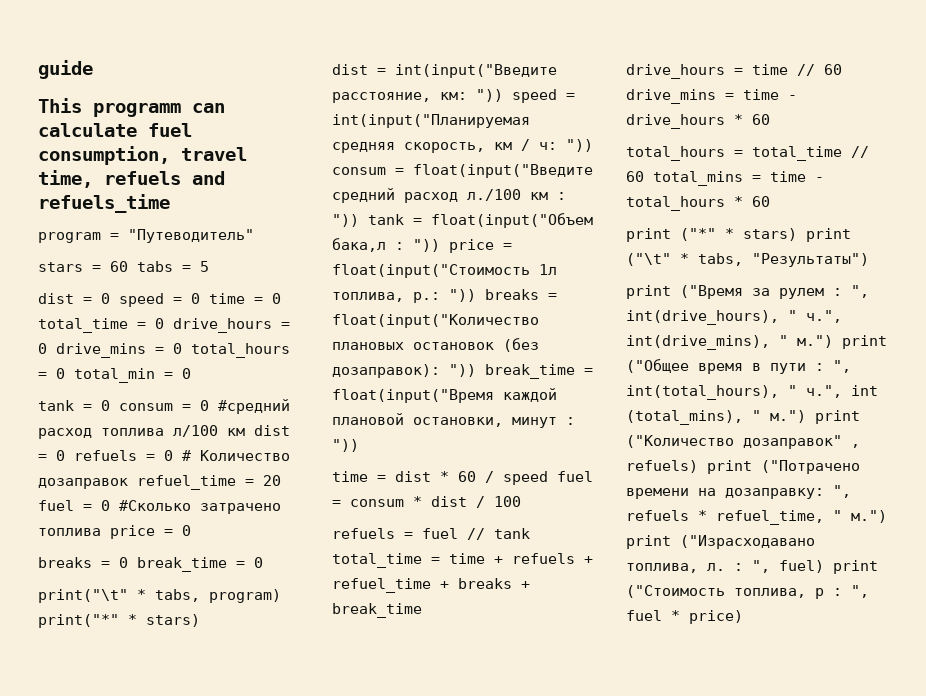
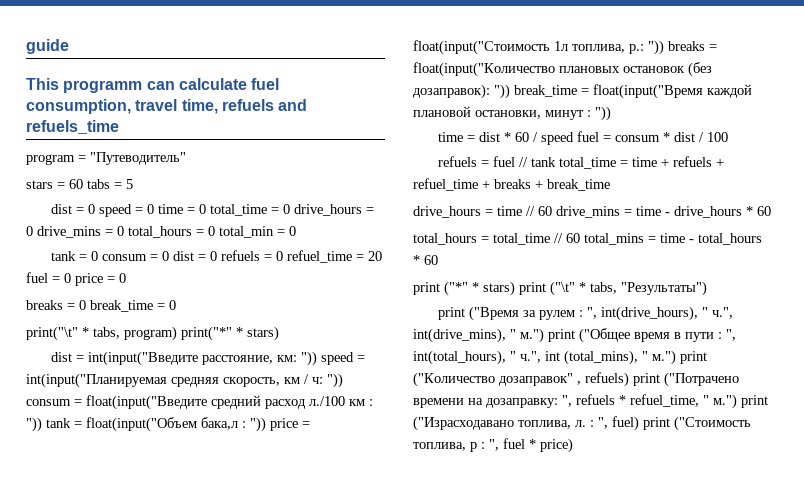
[218,399,290,414] [38,425,245,439] #средний расход топлива л/100 км -> (170, 256) none
[182,450,290,461] [38,478,128,489] # Количество дозаправок -> (284, 256) none
[119,500,281,514] [38,528,101,536] #Сколько затрачено топлива -> (71, 278) none

